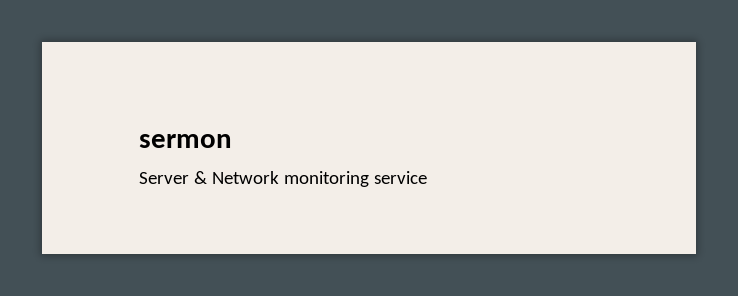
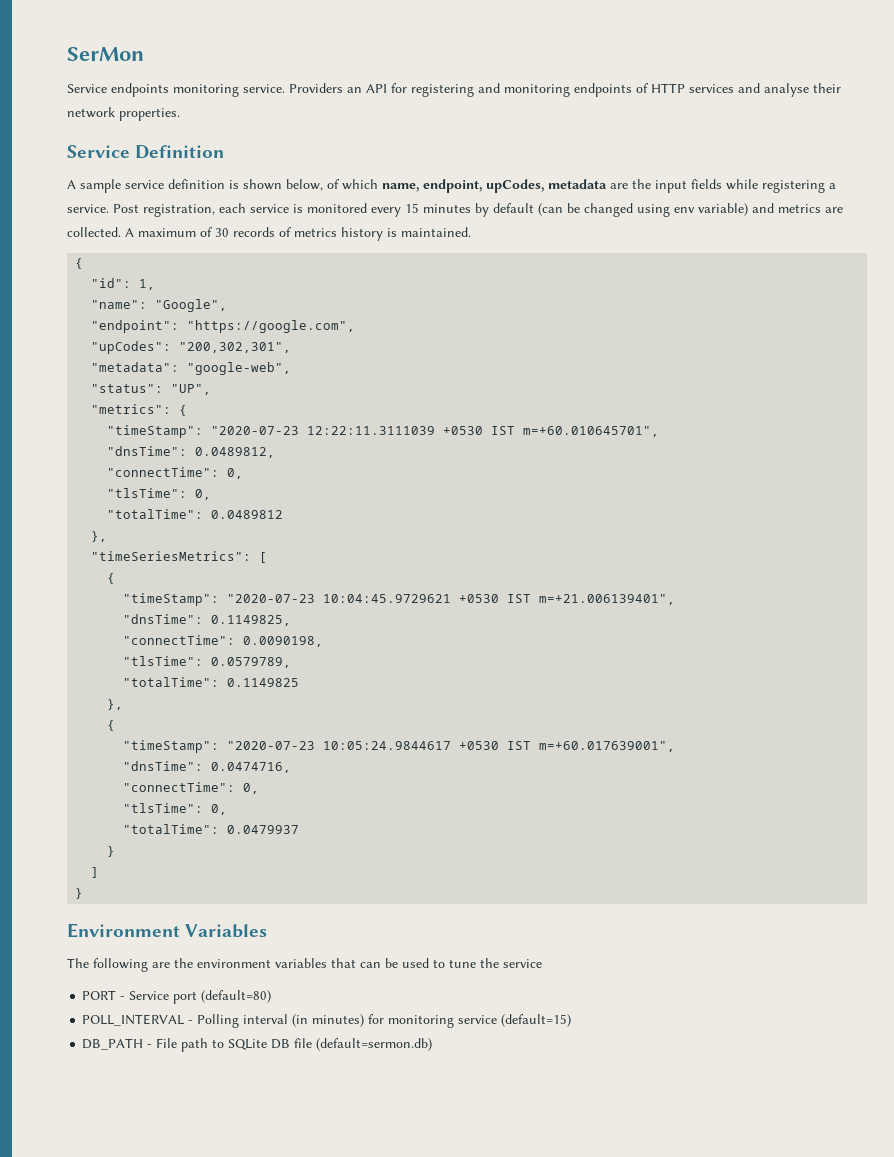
[139,134,232,148] [139,171,427,187] sermon // Server & Network monitoring service -> [67,47,144,61] [67,83,841,97] [67,107,180,121] [67,145,225,159] [67,179,836,193] [67,203,843,217] [67,227,471,241] [75,258,84,269] [91,278,156,290] [91,299,228,312] [91,320,356,333] [91,341,292,354] [91,362,292,375] [91,384,212,395] [91,404,188,416] [107,425,660,438] [107,446,276,458] [107,467,244,479] [107,488,212,500] [107,509,284,519] [91,531,108,542] [91,551,268,563] [107,573,116,584] [123,593,676,606] [123,614,292,626] [123,635,324,647] [123,656,292,668] [123,677,300,687] [107,699,124,710] [107,720,116,731] [123,740,676,753] [123,761,292,773] [123,782,260,794] [123,803,228,815] [123,824,300,834] [107,846,116,857] [91,867,100,878] [75,888,84,899] [67,923,268,938] [67,958,542,972] [82,990,272,1004] [82,1014,572,1028] [82,1038,433,1052] SerMon // Service endpoints monitoring service. Providers an API for registering and monitoring endpoints of HTTP services and analyse their network properties. // Service Definition // A sample service definition is shown below, of which name, endpoint, upCodes, metadata are the input fields while registering a service. Post registration, each service is monitored every 15 minutes by default (can be changed using env variable) and metrics are collected. A maximum of 30 records of metrics history is maintained. // { // "id": 1, // "name": "Google", // "endpoint": "https://google.com", // "upCodes": "200,302,301", // "metadata": "google-web", // "status": "UP", // "metrics": { // "timeStamp": "2020-07-23 12:22:11.3111039 +0530 IST m=+60.010645701", // "dnsTime": 0.0489812, // "connectTime": 0, // "tlsTime": 0, // "totalTime": 0.0489812 // }, // "timeSeriesMetrics": [ // { // "timeStamp": "2020-07-23 10:04:45.9729621 +0530 IST m=+21.006139401", // "dnsTime": 0.1149825, // "connectTime": 0.0090198, // "tlsTime": 0.0579789, // "totalTime": 0.1149825 // }, // { // "timeStamp": "2020-07-23 10:05:24.9844617 +0530 IST m=+60.017639001", // "dnsTime": 0.0474716, // "connectTime": 0, // "tlsTime": 0, // "totalTime": 0.0479937 // } // ] // } // Environment Variables // The following are the environment variables that can be used to tune the service // PORT - Service port (default=80) // POLL_INTERVAL - Polling interval (in minutes) for monitoring service (default=15) // DB_PATH - File path to SQLite DB file (default=sermon.db)

